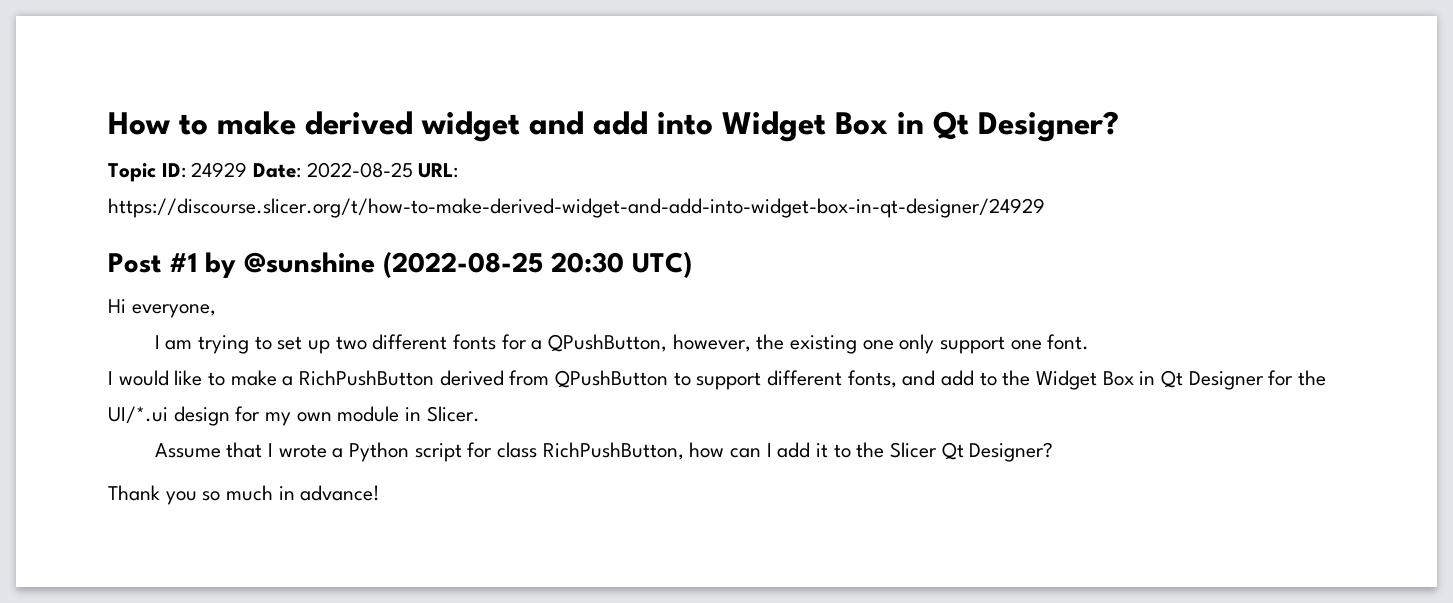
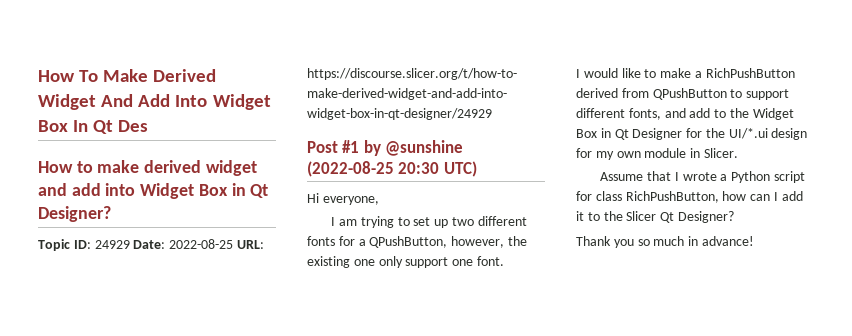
[108,112,170,135] How -> [38,69,217,82] [38,94,271,110] [38,120,149,134] [38,161,73,173] How To Make Derived Widget And Add Into Widget Box In Qt Des // How

